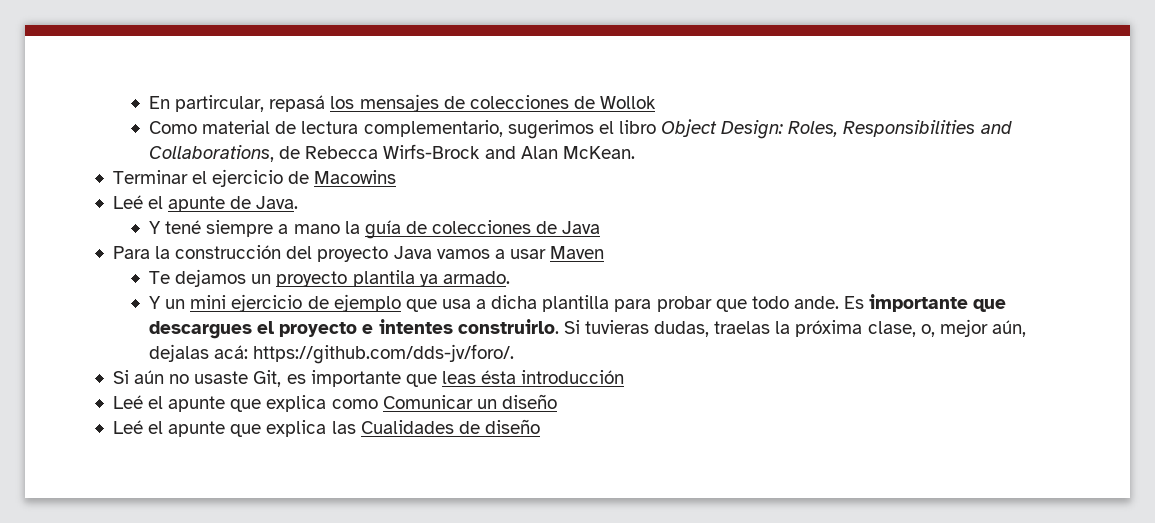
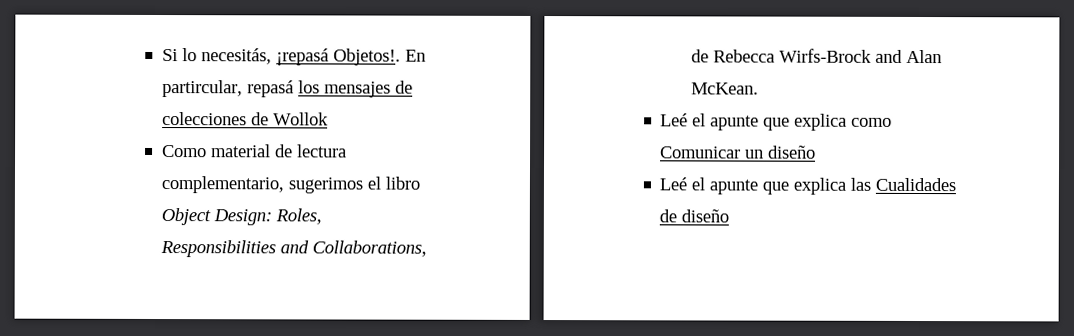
(149, 102) none -> [162,48,402,66] Si lo necesitás, ¡repasá Objetos!.
[112,169,397,187] [112,195,299,212] [149,220,601,239] [112,245,605,262] [149,269,510,287] [149,294,1007,312] [149,319,1026,339] [149,344,515,364] [112,370,625,387] // Terminar el ejercicio de Macowins // Leé el apunte de Java. // Y tené siempre a mano la guía de colecciones de Java // Para la construcción del proyecto Java vamos a usar Maven // Te dejamos un proyecto plantila ya armado. // Y un mini ejercicio de ejemplo que usa a dicha plantilla para probar que todo ande. Es importante que descargues el proyecto e intentes construirlo. Si tuvieras dudas, traelas la próxima clase, o, mejor aún, dejalas acá: https://github.com/dds-jv/foro/. // Si aún no usaste Git, es importante que leas ésta introducción -> (760, 88) none

